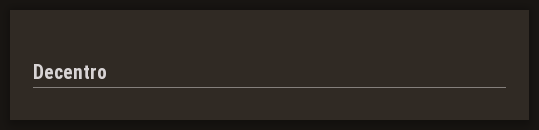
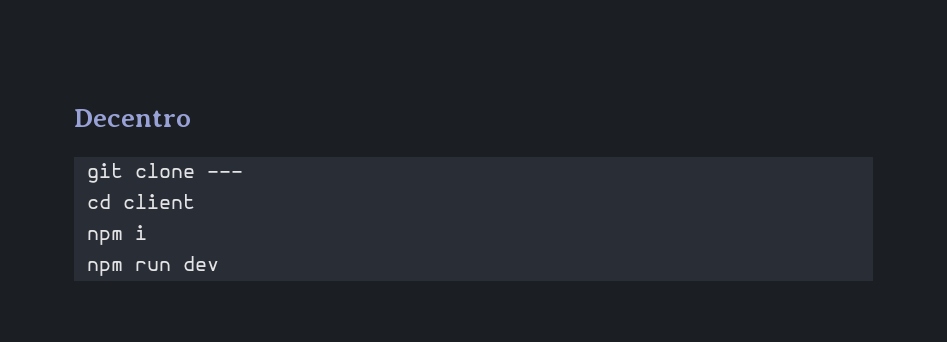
(107, 71) none -> [86,163,243,183] [86,194,195,209] [86,225,147,245] [86,256,219,276] // git clone --- // cd client // npm i // npm run dev

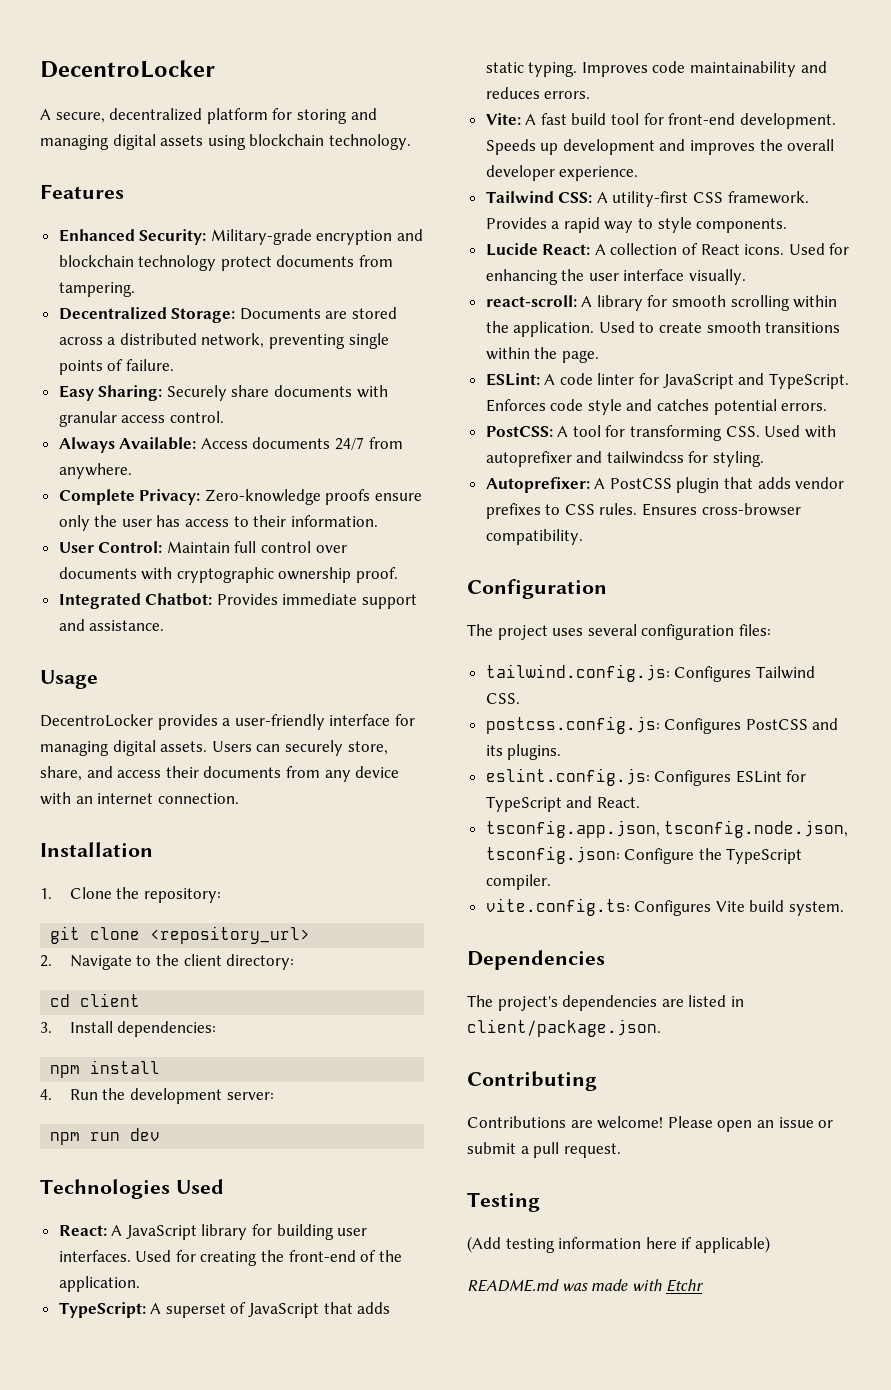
[74,109,191,127] [86,163,243,183] [86,194,195,209] [86,225,147,245] [86,256,219,276] Decentro // git clone --- // cd client // npm i // npm run dev -> [40,60,215,78] [40,108,377,124] [40,134,411,150] [40,184,124,199] [58,229,424,245] [58,255,394,271] [58,282,135,297] [58,307,398,323] [58,333,389,349] [58,359,174,375] [58,385,388,401] [58,411,224,427] [58,437,403,453] [58,463,132,479] [58,489,423,505] [58,515,378,531] [58,541,347,553] [58,567,399,583] [58,593,418,609] [58,619,165,631] [40,670,98,689] [40,714,415,730] [40,740,388,756] [40,766,400,782] [40,792,239,805] [40,842,153,857] [40,887,222,903] [50,926,311,944] [40,954,295,970] [50,993,141,1007] [40,1021,217,1037] [50,1060,161,1078] [40,1088,274,1104] [50,1128,161,1145] [40,1179,224,1199] [58,1224,368,1240] [58,1250,402,1266] [58,1276,140,1292] [58,1302,391,1318] [485,61,827,77] [485,87,591,99] [485,113,836,129] [485,139,835,155] [485,165,639,181] [485,191,809,207] [485,217,788,233] [485,243,850,256] [485,269,747,285] [485,295,838,311] [485,321,841,337] [485,347,599,363] [485,373,849,389] [485,399,828,415] [485,425,836,441] [485,451,765,467] [485,477,845,493] [485,503,801,519] [485,529,583,545] [467,579,607,599] [467,624,771,640] [485,664,815,682] [485,693,520,704] [485,716,839,734] [485,744,562,760] [485,768,807,786] [485,796,640,812] [485,820,849,838] [485,846,803,864] [485,874,551,890] [485,898,845,916] [467,950,605,970] [467,995,744,1011] [467,1019,661,1037] [467,1071,597,1091] [467,1116,834,1132] [467,1142,621,1158] [467,1192,540,1212] [467,1236,770,1253] [467,1279,705,1292] DecentroLocker // A secure, decentralized platform for storing and managing digital assets using blockchain technology. // Features // Enhanced Security: Military-grade encryption and blockchain technology protect documents from tampering. // Decentralized Storage: Documents are stored across a distributed network, preventing single points of failure. // Easy Sharing: Securely share documents with granular access control. // Always Available: Access documents 24/7 from anywhere. // Complete Privacy: Zero-knowledge proofs ensure only the user has access to their information. // User Control: Maintain full control over documents with cryptographic ownership proof. // Integrated Chatbot: Provides immediate support and assistance. // Usage // DecentroLocker provides a user-friendly interface for managing digital assets. Users can securely store, share, and access their documents from any device with an internet connection. // Installation // 1. Clone the repository: // git clone <repository_url> // 2. Navigate to the client directory: // cd client // 3. Install dependencies: // npm install // 4. Run the development server: // npm run dev // Technologies Used // React: A JavaScript library for building user interfaces. Used for creating the front-end of the application. // TypeScript: A superset of JavaScript that adds static typing. Improves code maintainability and reduces errors. // Vite: A fast build tool for front-end development. Speeds up development and improves the overall developer experience. // Tailwind CSS: A utility-first CSS framework. Provides a rapid way to style components. // Lucide React: A collection of React icons. Used for enhancing the user interface visually. // react-scroll: A library for smooth scrolling within the application. Used to create smooth transitions within the page. // ESLint: A code linter for JavaScript and TypeScript. Enforces code style and catches potential errors. // PostCSS: A tool for transforming CSS. Used with autoprefixer and tailwindcss for styling. // Autoprefixer: A PostCSS plugin that adds vendor prefixes to CSS rules. Ensures cross-browser compatibility. // Configuration // The project uses several configuration files: // tailwind.config.js: Configures Tailwind CSS. // postcss.config.js: Configures PostCSS and its plugins. // eslint.config.js: Configures ESLint for TypeScript and React. // tsconfig.app.json, tsconfig.node.json, tsconfig.json: Configure the TypeScript compiler. // vite.config.ts: Configures Vite build system. // Dependencies // The project's dependencies are listed in client/package.json. // Contributing // Contributions are welcome! Please open an issue or submit a pull request. // Testing // (Add testing information here if applicable) // README.md was made with Etchr

